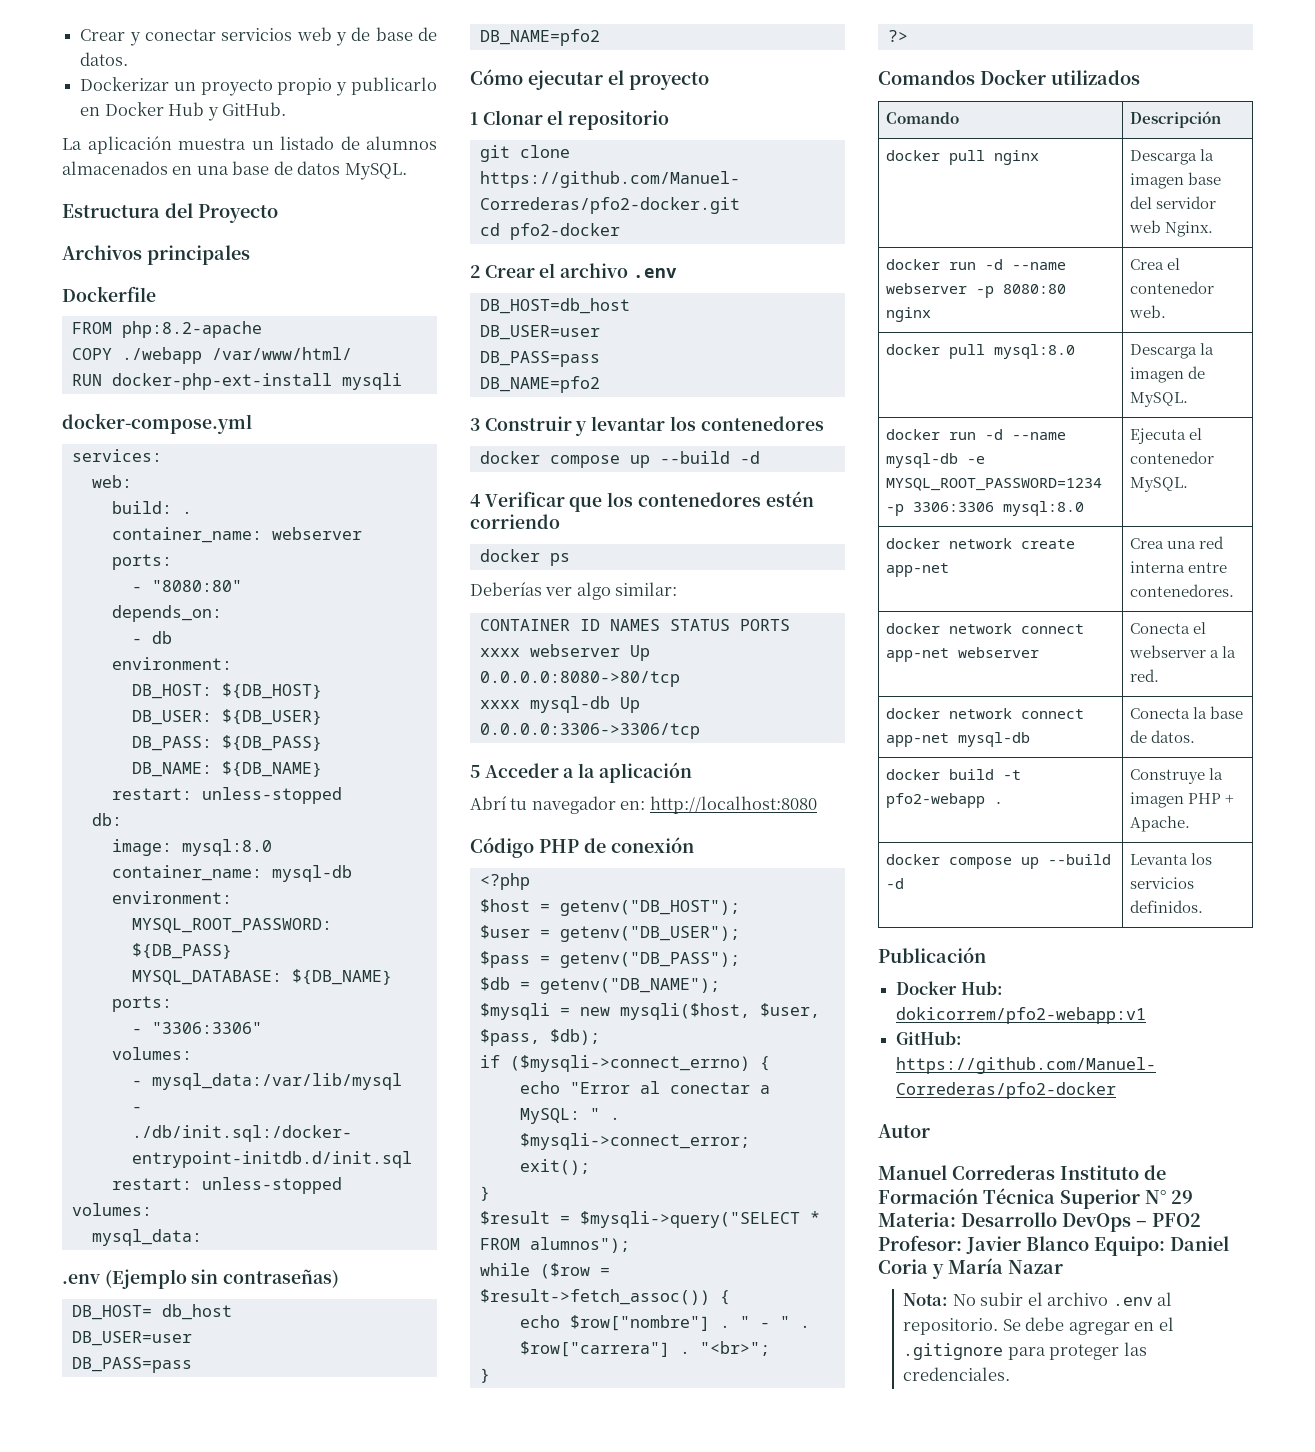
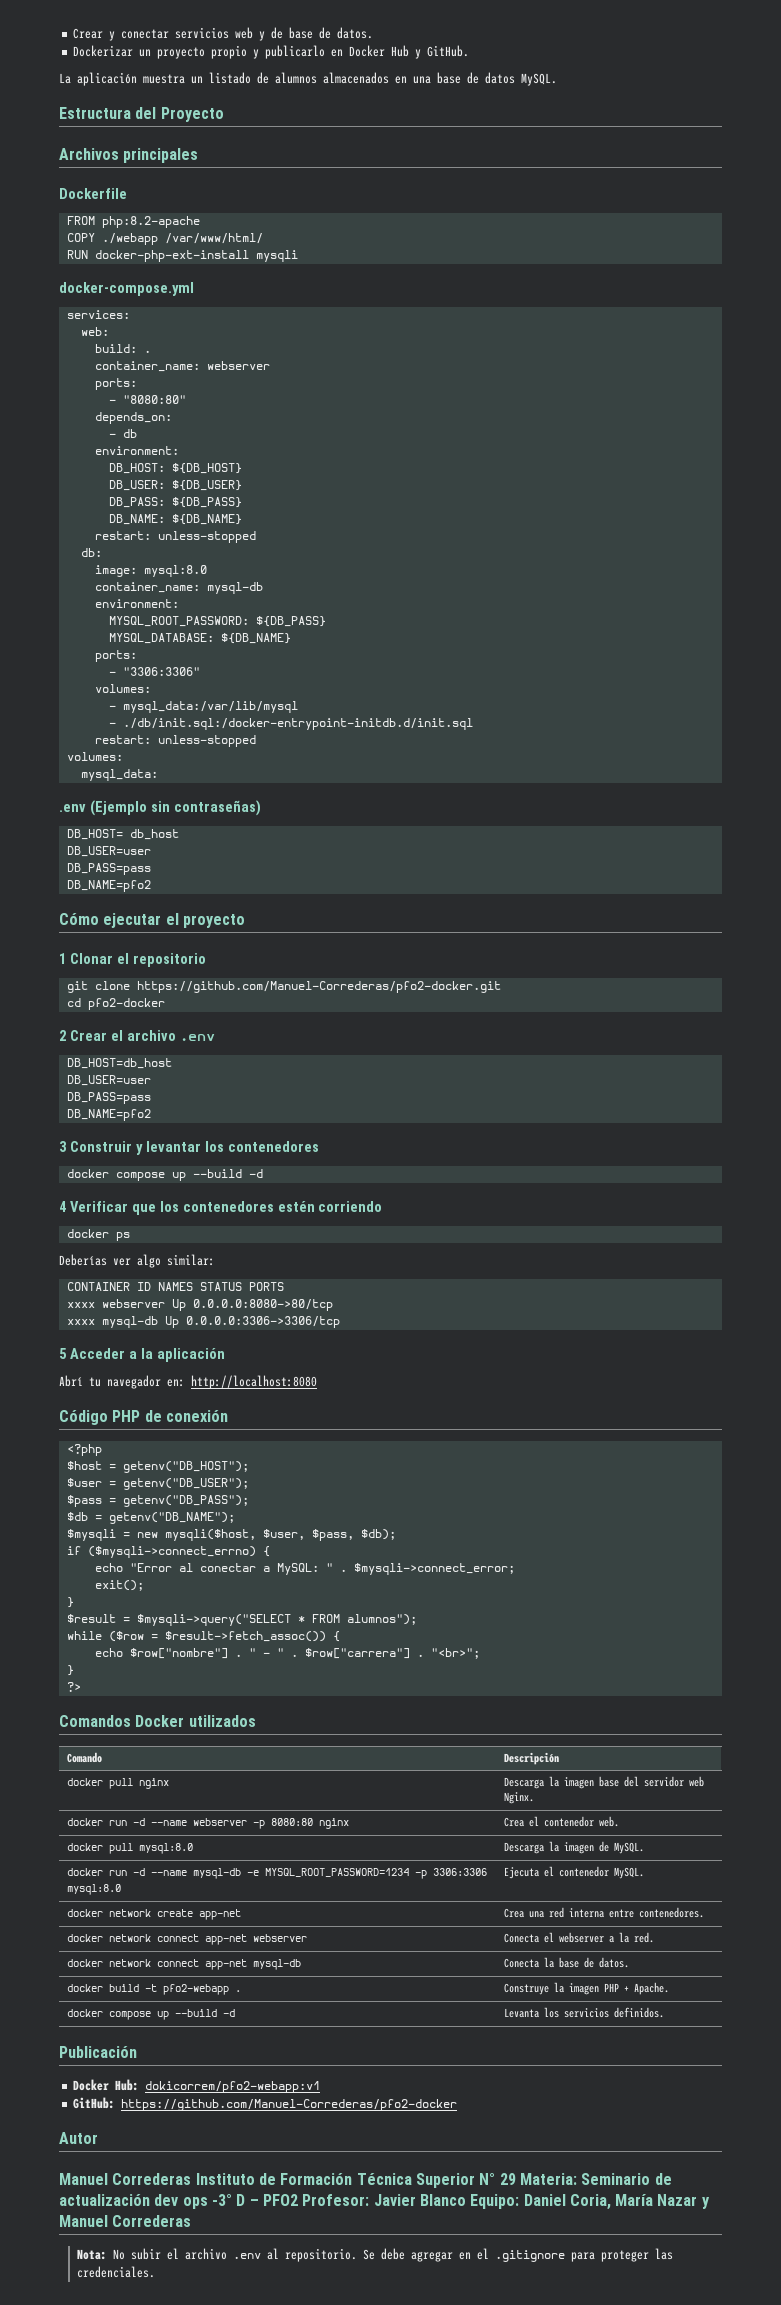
[961,1212,1131,1232] Desarrollo DevOps -> [581,2173,672,2185] [59,2194,246,2209] Seminario de actualización dev ops -3° D
[878,1259,944,1279] Coria y -> [569,2194,611,2210] Coria,
(1063, 1267) none -> [701,2197,710,2209] [59,2215,192,2227] y Manuel Correderas

